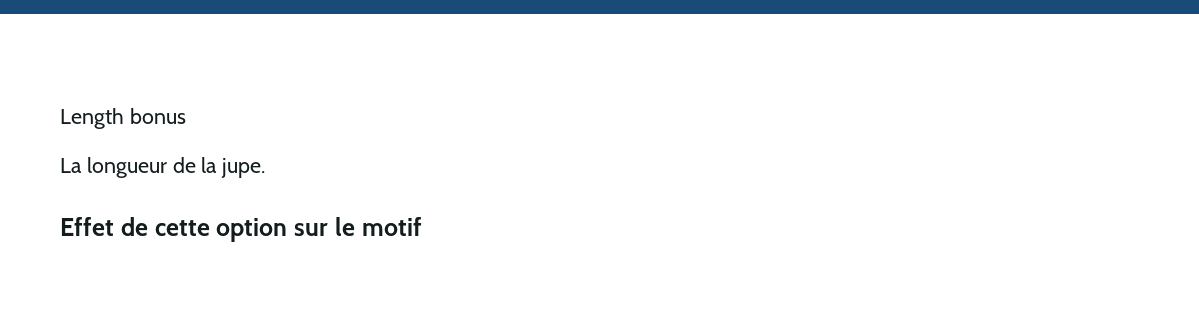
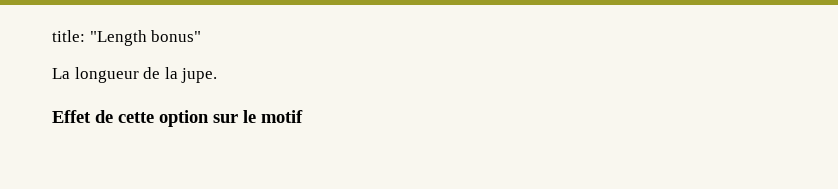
[60,108,186,129] Length bonus -> [52,30,202,46] title: "Length bonus"

